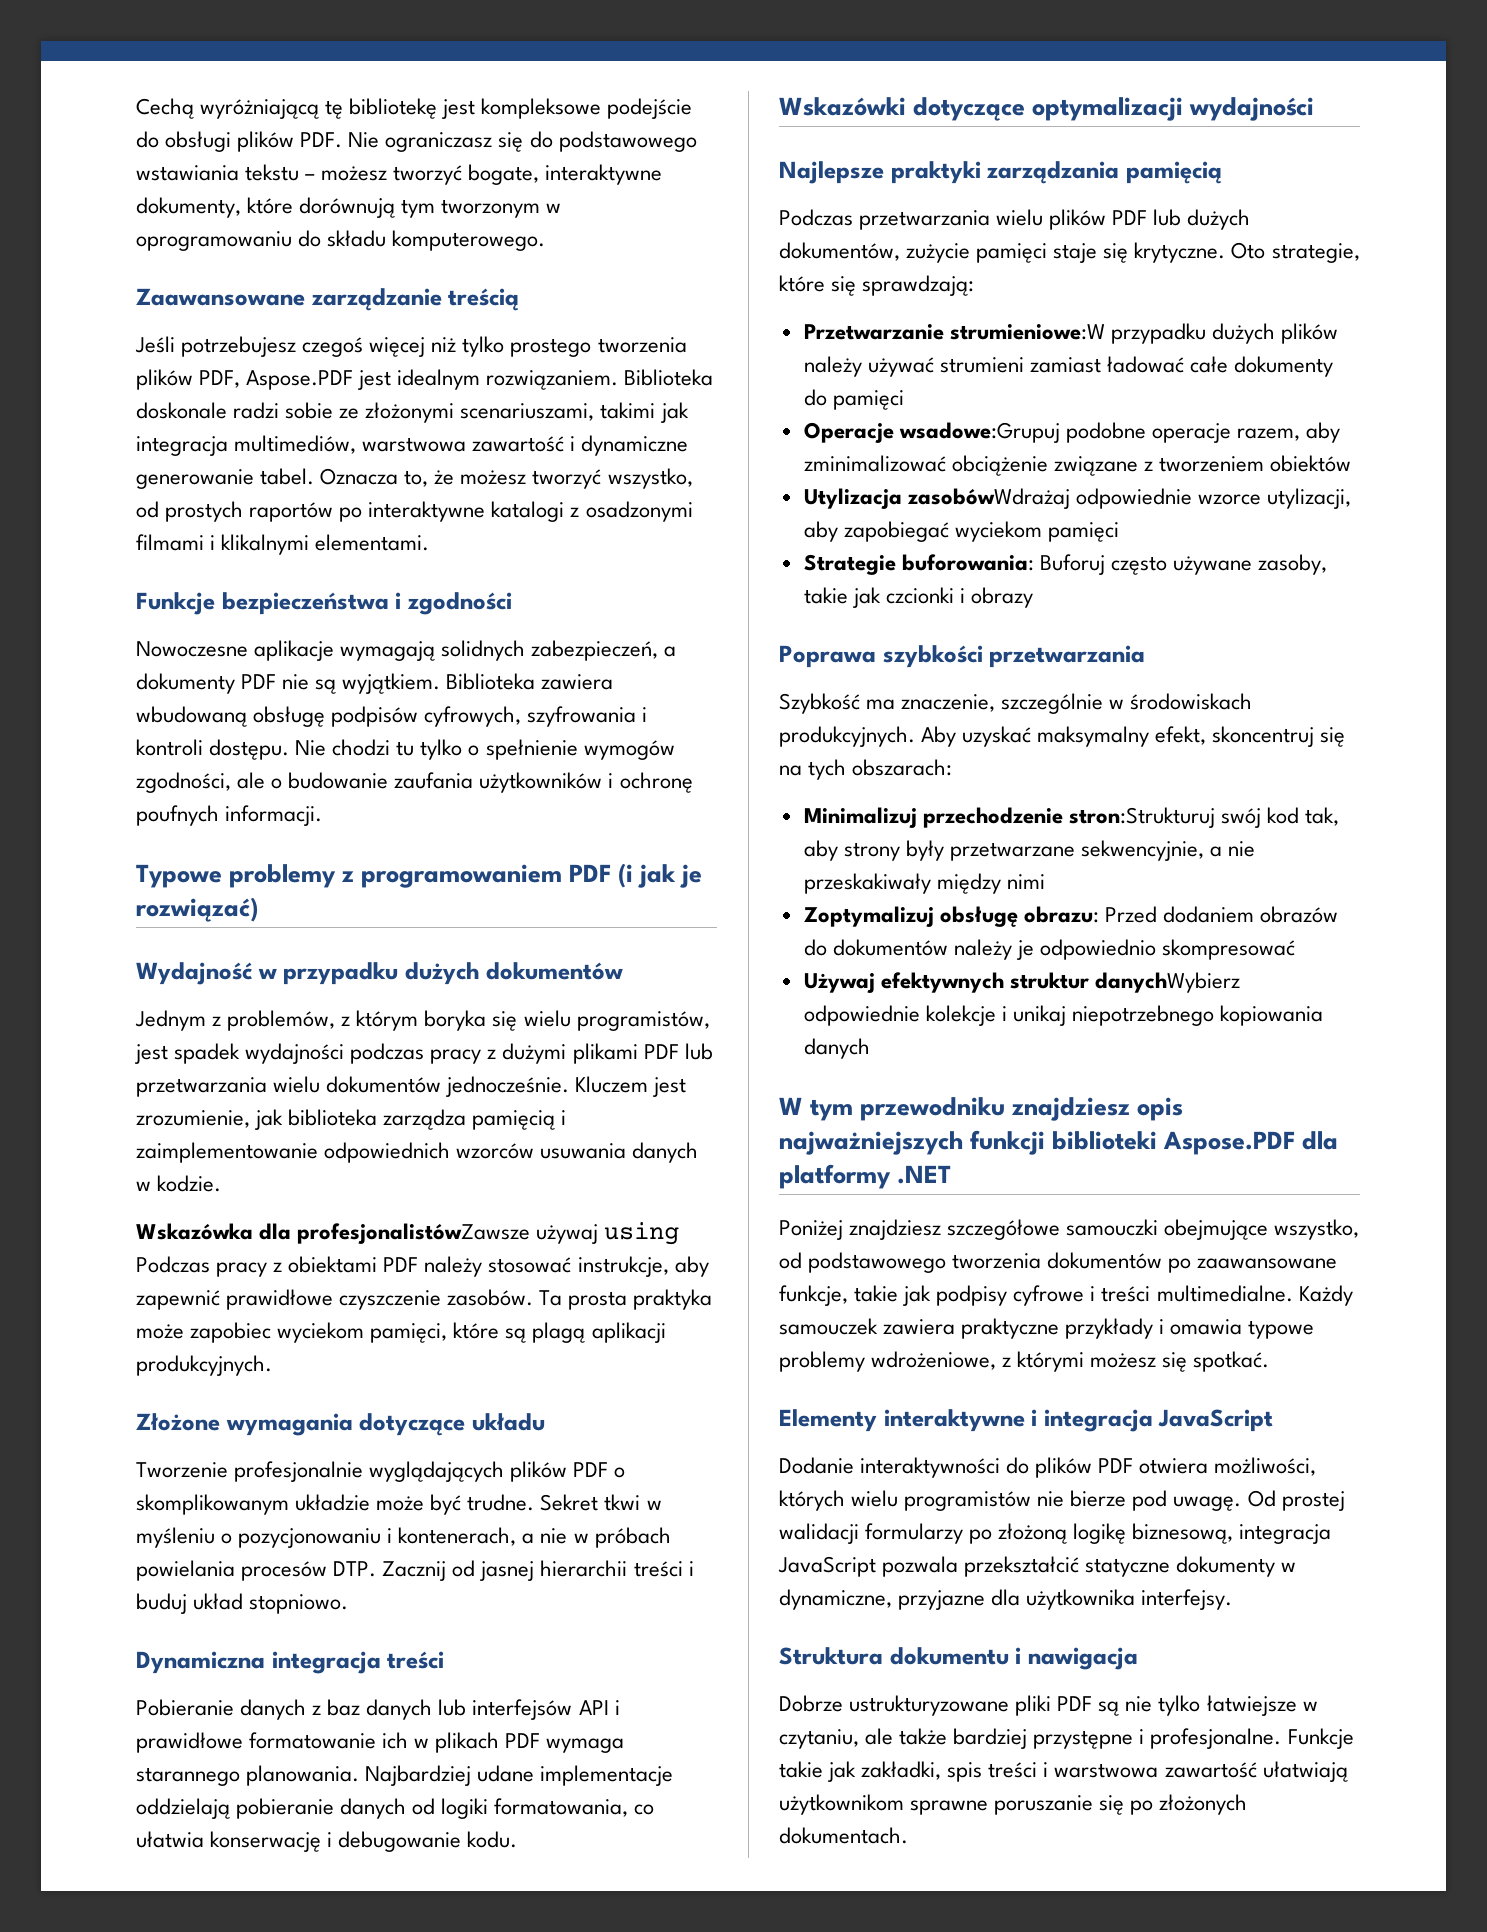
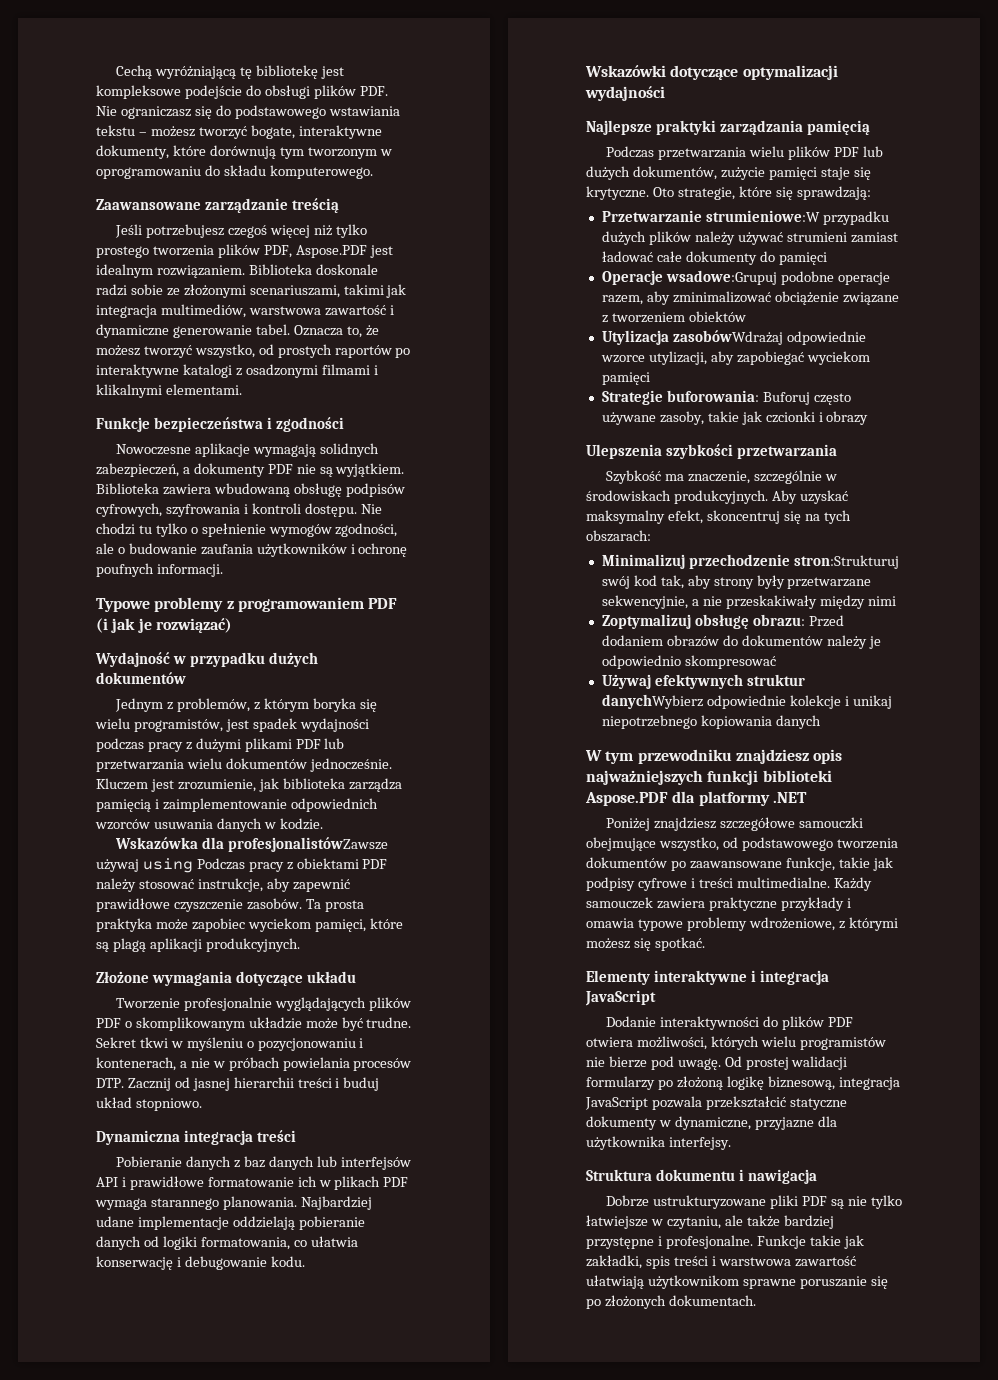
[779,645,876,668] Poprawa -> [586,444,662,459] Ulepszenia

